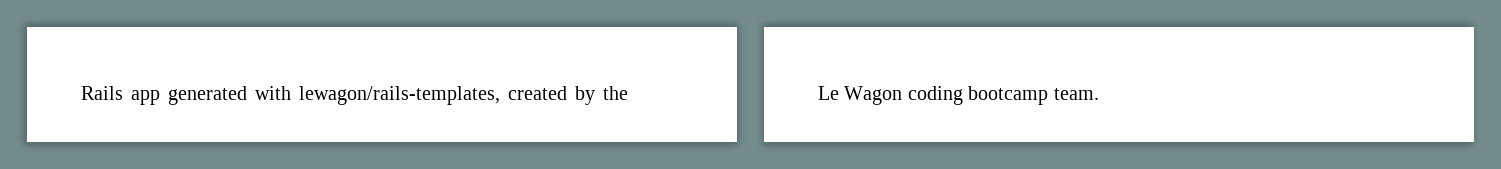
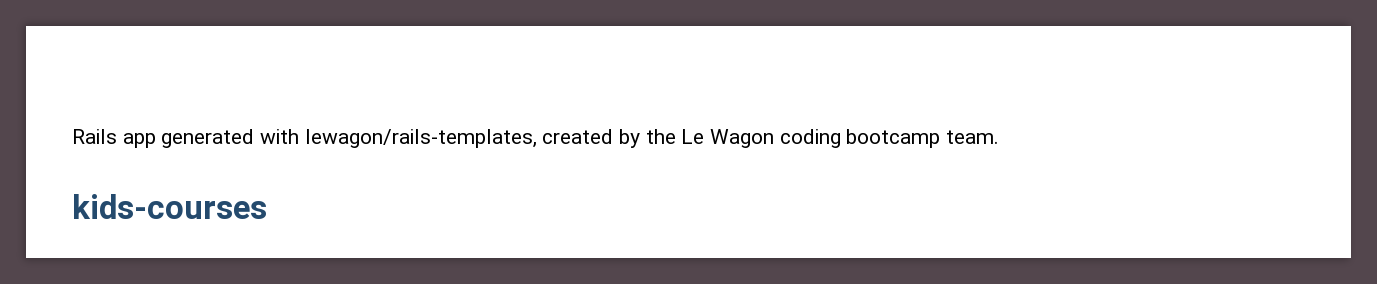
(1099, 94) none -> [72,194,267,219] // kids-courses

